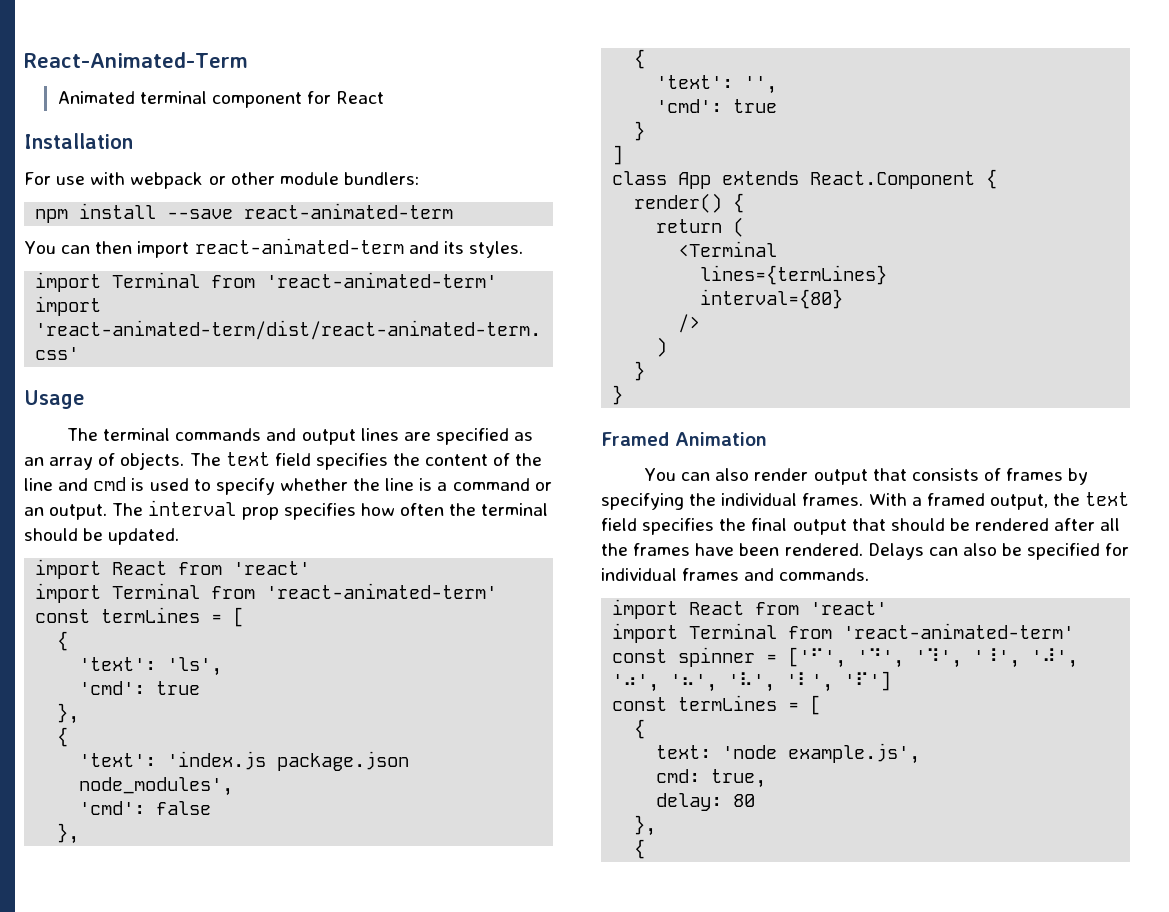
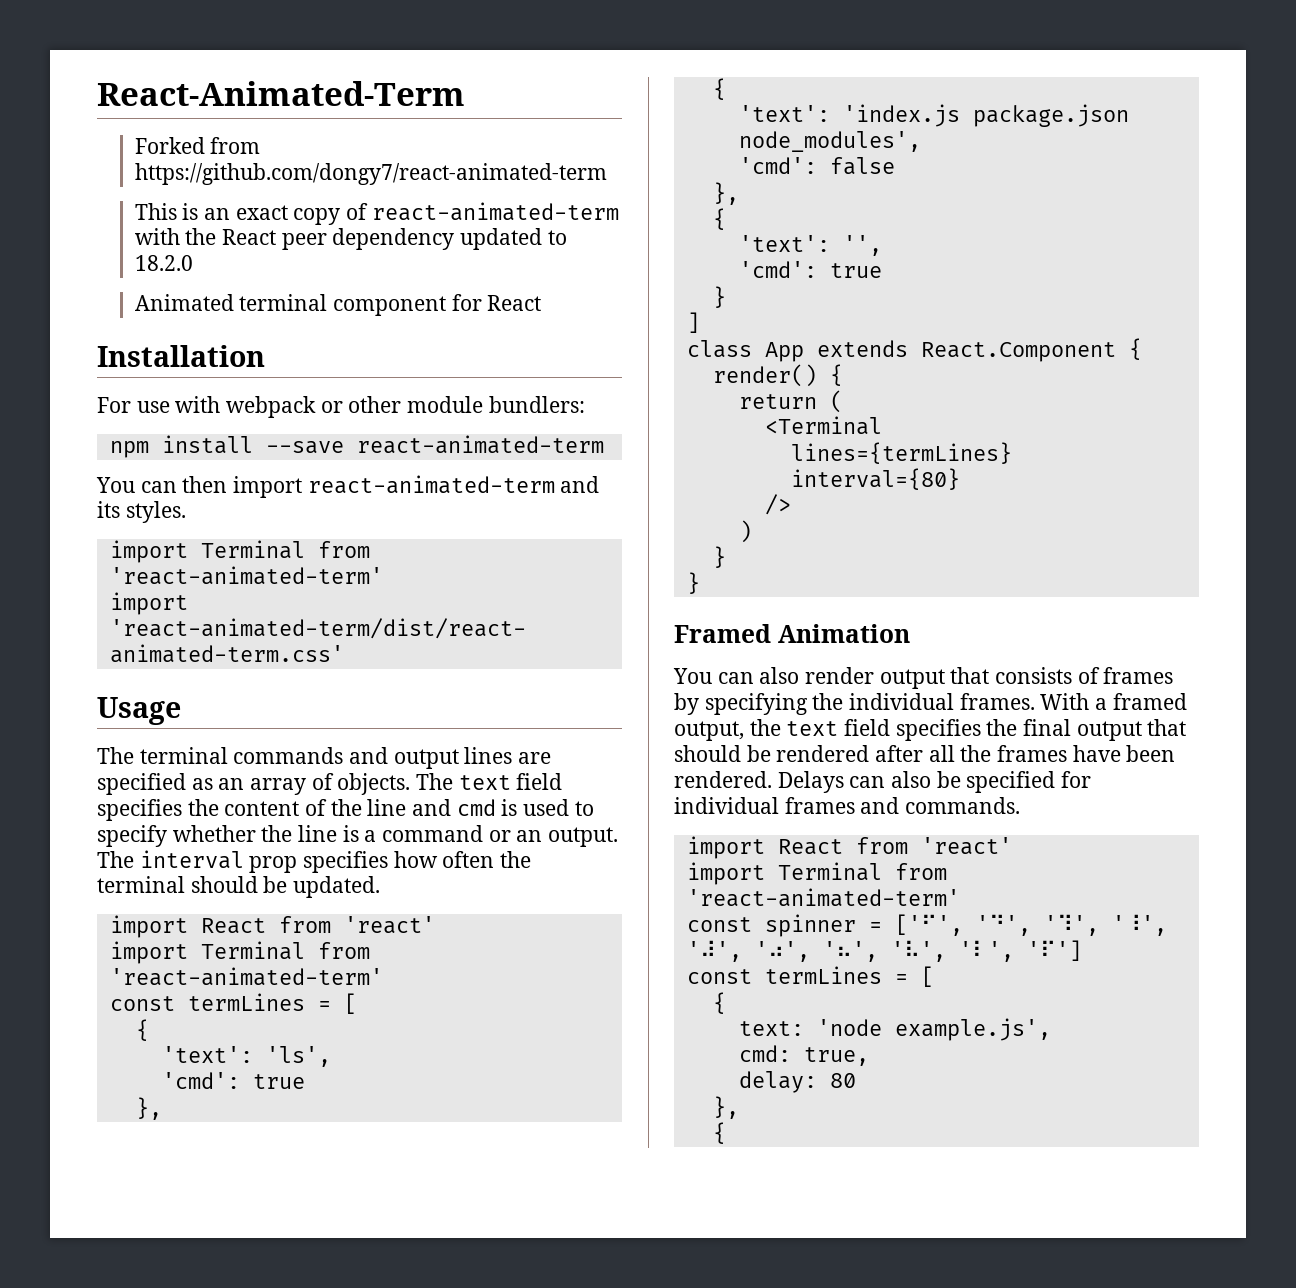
(248, 60) none -> [134,137,261,154] [134,163,607,185] [134,202,619,225] [134,228,567,250] [134,255,193,271] // Forked from https://github.com/dongy7/react-animated-term // This is an exact copy of react-animated-term with the React peer dependency updated to 18.2.0

